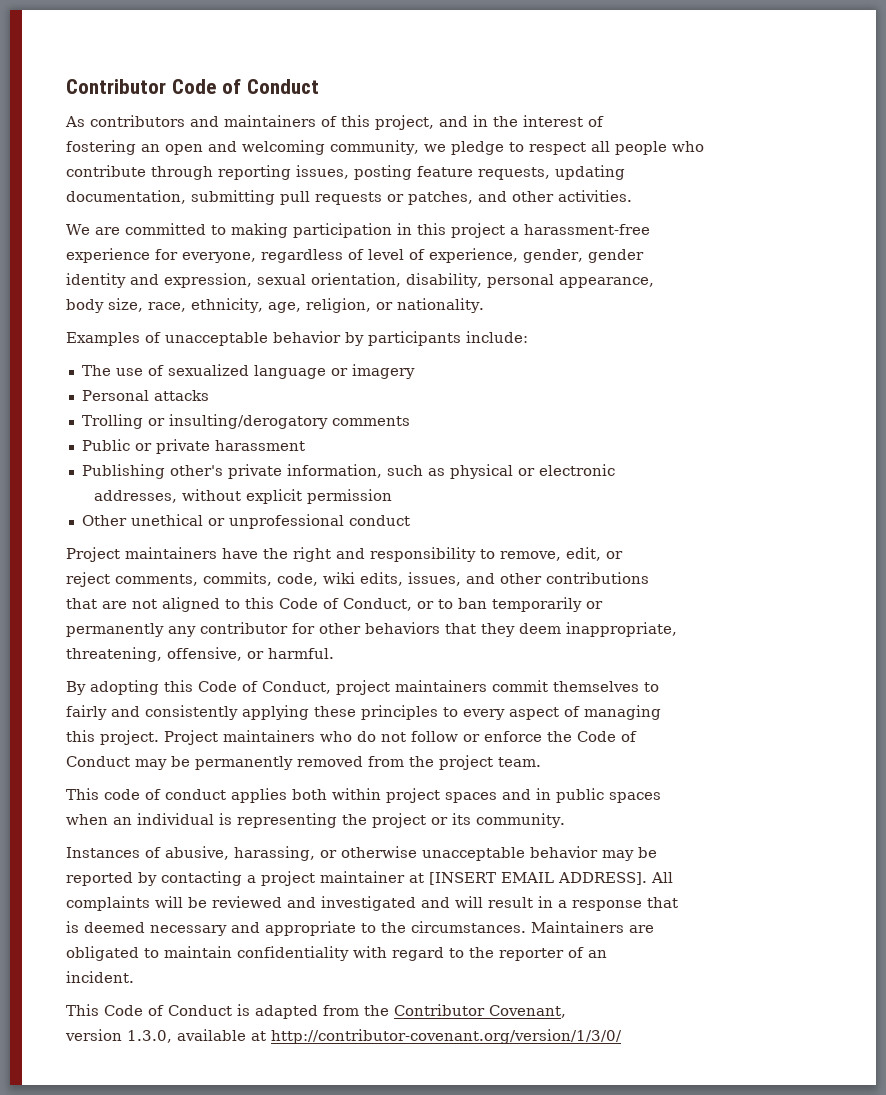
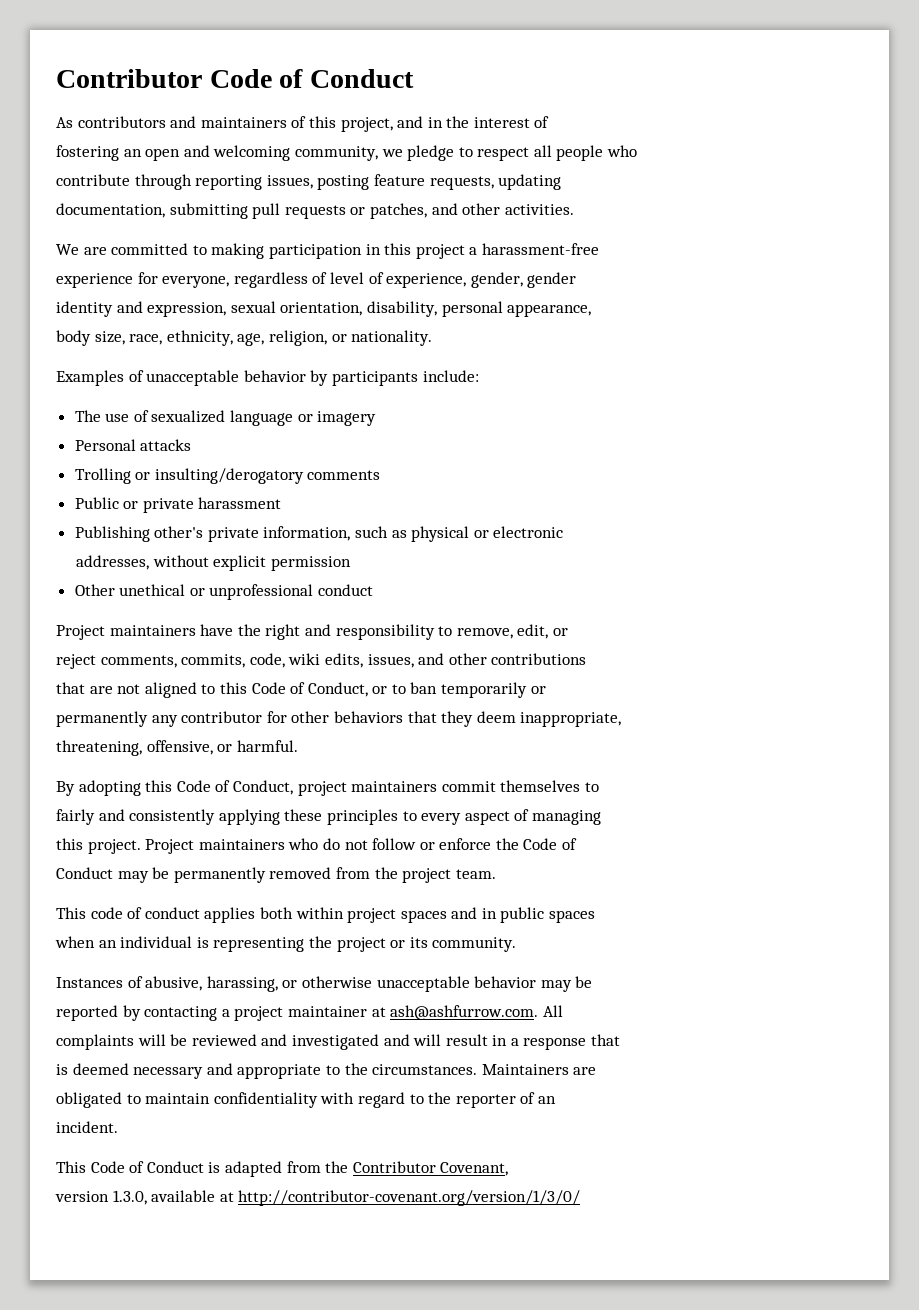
[429,872,647,885] [INSERT EMAIL ADDRESS]. -> [390,1005,539,1020] ash@ashfurrow.com.

